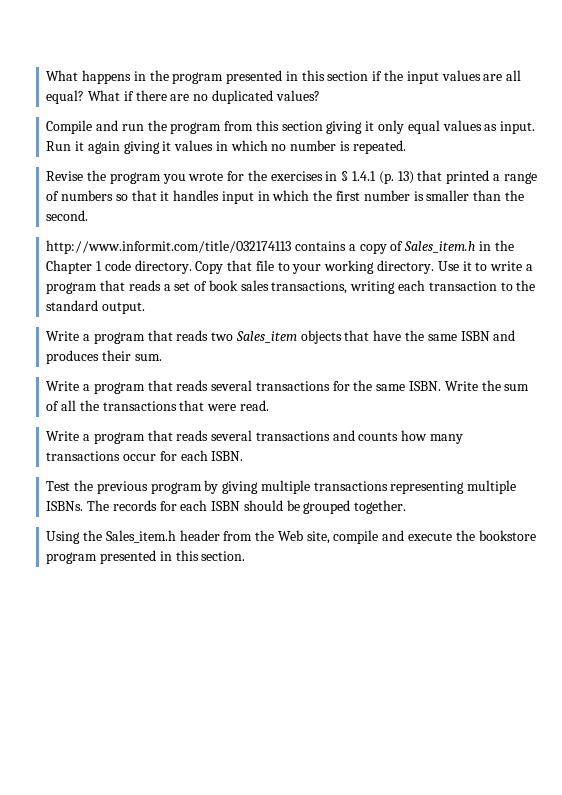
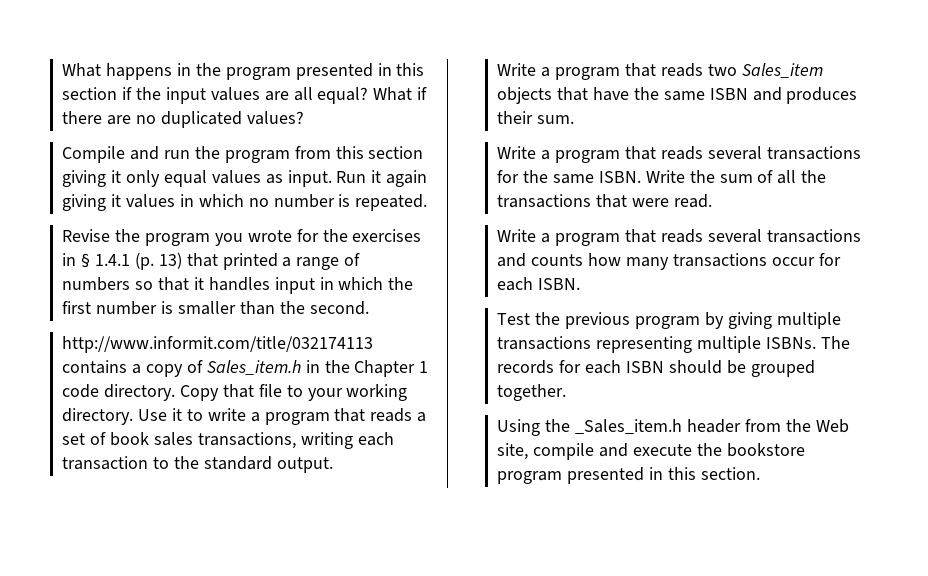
[105,530,176,543] Sales_item.h -> [575,419,683,434] _Sales_item.h

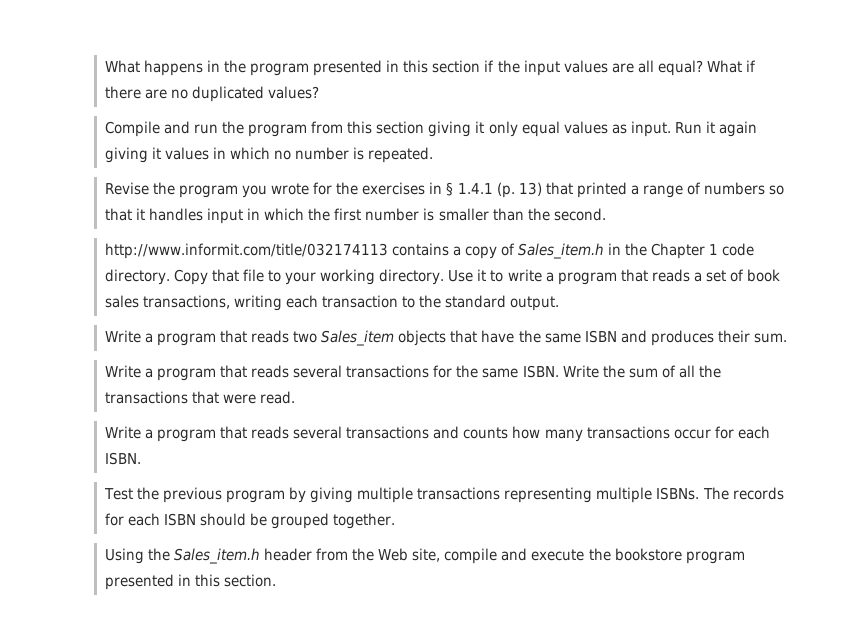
[575,419,683,434] _Sales_item.h -> [174,548,261,564] Sales_item.h

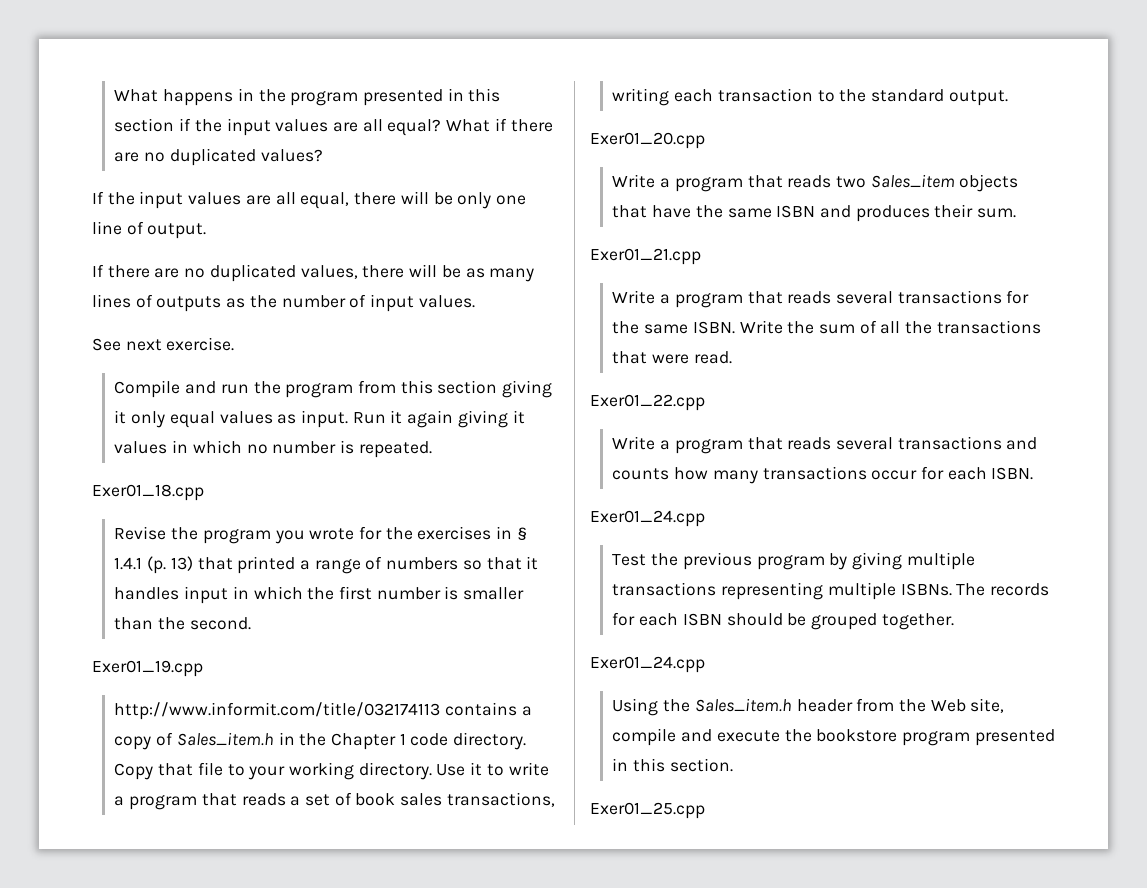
(320, 92) none -> [92,191,526,209] [92,221,207,239] [92,264,535,282] [92,294,475,312] [92,337,235,351] // If the input values are all equal, there will be only one line of output. // If there are no duplicated values, there will be as many lines of outputs as the number of input values. // See next exercise.
(434, 155) none -> [92,484,204,501] // Exer01_18.cpp
(606, 214) none -> [92,660,203,677] // Exer01_19.cpp
(560, 303) none -> [590,132,705,149] // Exer01_20.cpp
(787, 338) none -> [590,248,701,265] // Exer01_21.cpp
(296, 397) none -> [590,394,705,411] // Exer01_22.cpp
(141, 458) none -> [590,510,705,527] // Exer01_24.cpp
(396, 521) none -> [590,656,705,673] // Exer01_24.cpp
(277, 580) none -> [590,802,705,819] // Exer01_25.cpp

